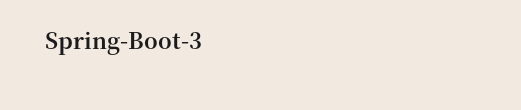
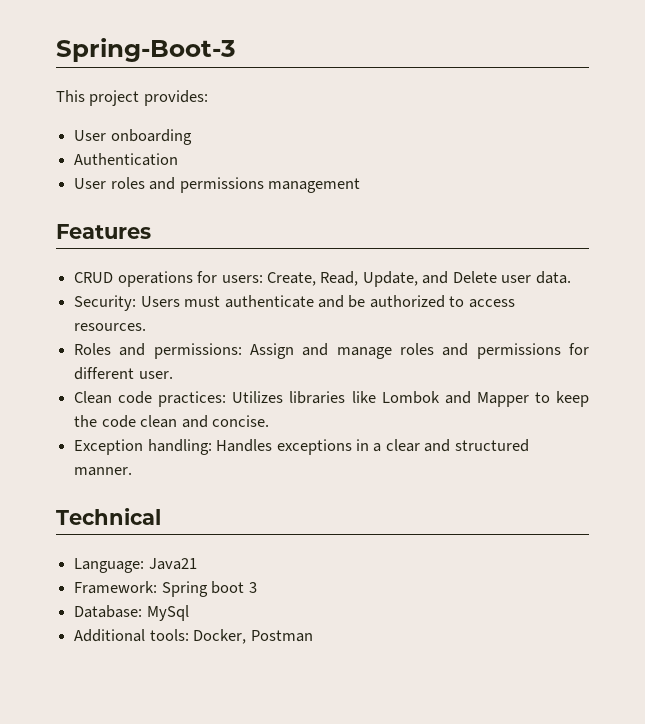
(202, 43) none -> [56,90,208,106] [74,129,192,145] [74,153,179,166] [74,177,360,193] [56,224,151,239] [74,271,571,287] [74,295,515,311] [74,323,147,331] [74,343,589,359] [74,367,173,380] [74,391,589,407] [74,415,269,428] [74,439,529,455] [74,467,133,476] [56,508,161,525] [74,558,197,573] [74,581,257,597] [74,605,189,621] [74,629,313,644] // This project provides: // User onboarding // Authentication // User roles and permissions management // Features // CRUD operations for users: Create, Read, Update, and Delete user data. // Security: Users must authenticate and be authorized to access resources. // Roles and permissions: Assign and manage roles and permissions for different user. // Clean code practices: Utilizes libraries like Lombok and Mapper to keep the code clean and concise. // Exception handling: Handles exceptions in a clear and structured manner. // Technical // Language: Java21 // Framework: Spring boot 3 // Database: MySql // Additional tools: Docker, Postman

